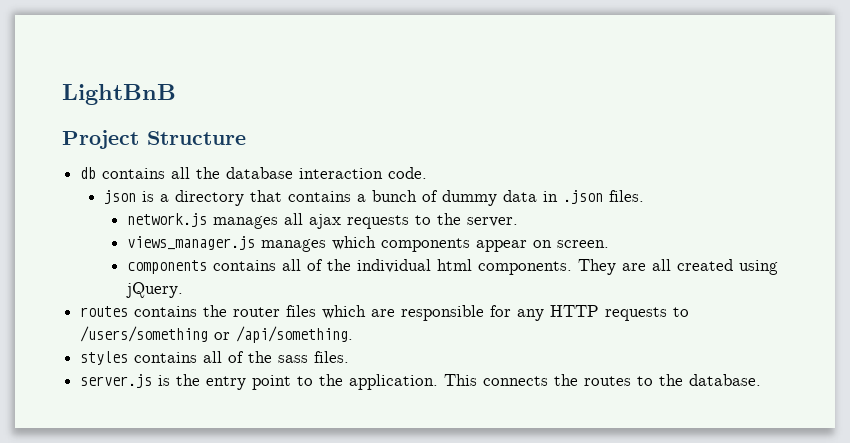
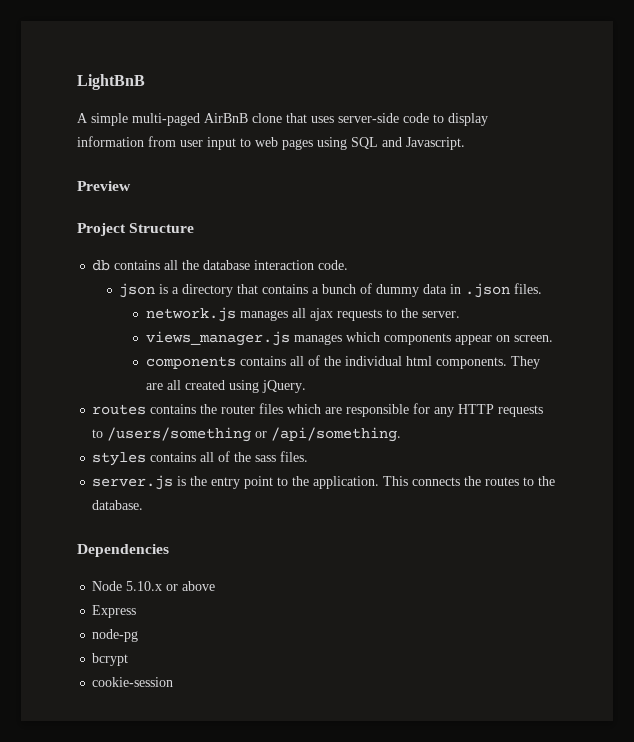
(176, 94) none -> [77,113,488,126] [77,136,465,150] [77,181,131,191] // A simple multi-paged AirBnB clone that uses server-side code to display information from user input to web pages using SQL and Javascript. // Preview
(762, 380) none -> [77,544,169,557] [92,581,216,591] [92,605,137,618] [92,629,139,642] [92,653,129,666] [92,677,174,687] // Dependencies // Node 5.10.x or above // Express // node-pg // bcrypt // cookie-session

